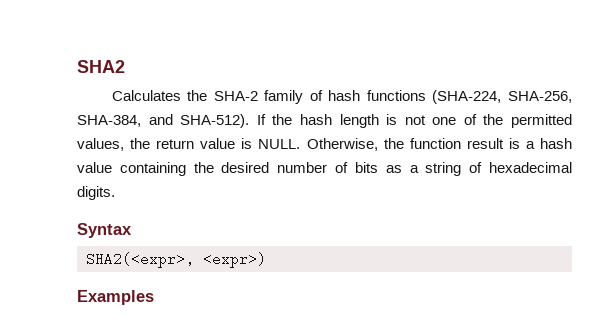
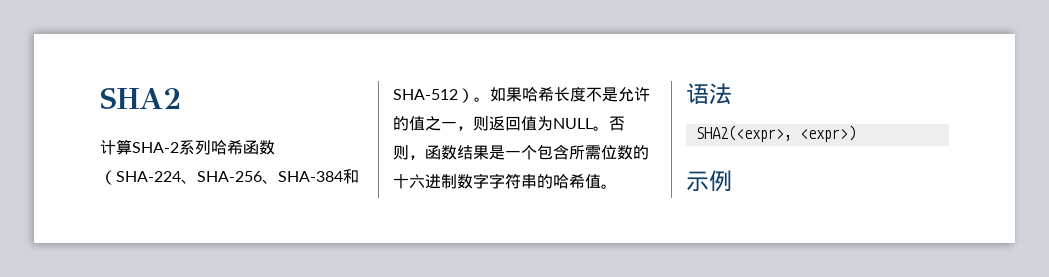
[111,90,572,104] [77,114,572,128] [77,138,572,151] [77,162,572,176] [77,186,115,200] [77,223,132,238] Calculates the SHA-2 family of hash functions (SHA-224, SHA-256, SHA-384, and SHA-512). If the hash length is not one of the permitted values, the return value is NULL. Otherwise, the function result is a hash value containing the desired number of bits as a string of hexadecimal digits. // Syntax -> [100,139,275,155] [100,169,359,185] [393,86,650,103] [393,116,625,131] [393,144,649,160] [393,173,617,189] [686,83,732,105] 计算SHA-2系列哈希函数（SHA-224、SHA-256、SHA-384和SHA-512）。如果哈希长度不是允许的值之一，则返回值为NULL。否则，函数结果是一个包含所需位数的十六进制数字字符串的哈希值。 // 语法
[77,290,154,305] Examples -> [686,170,732,192] 示例

